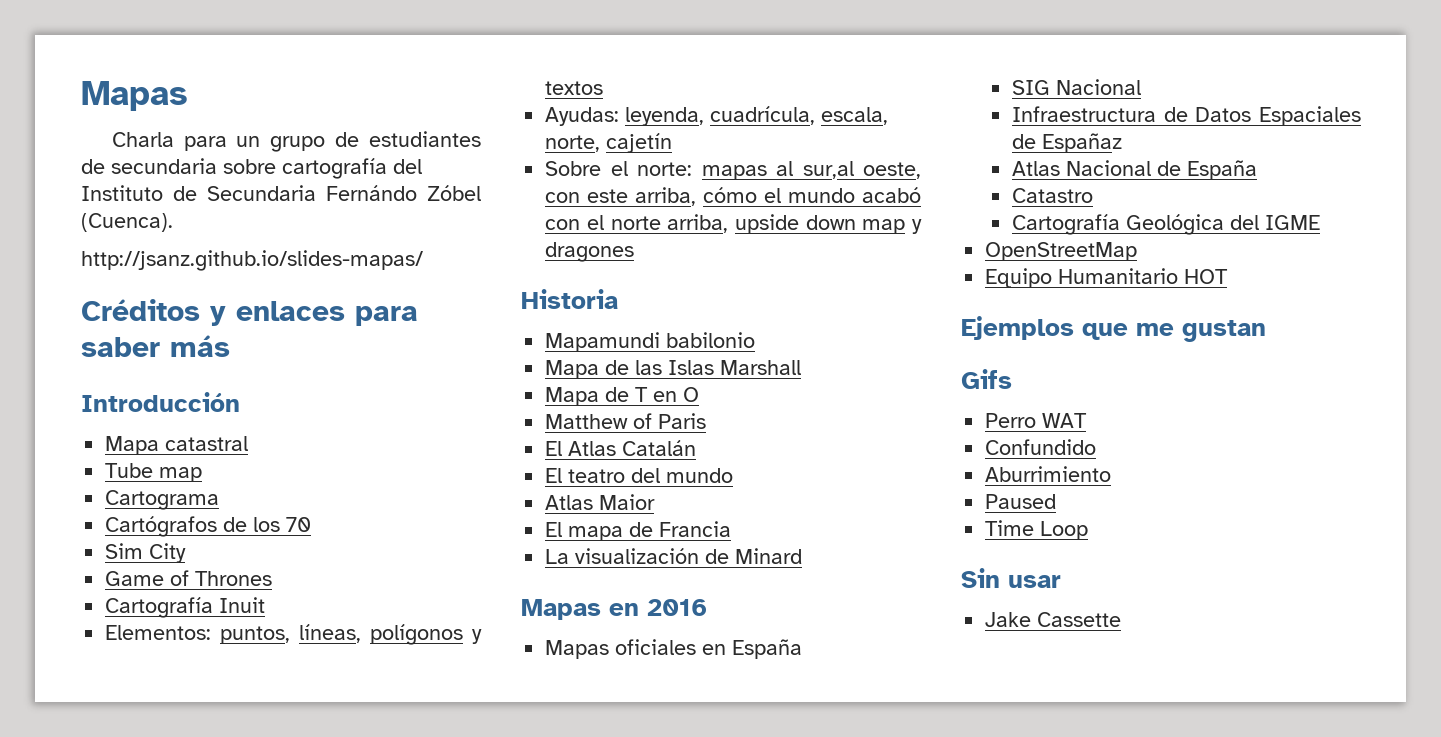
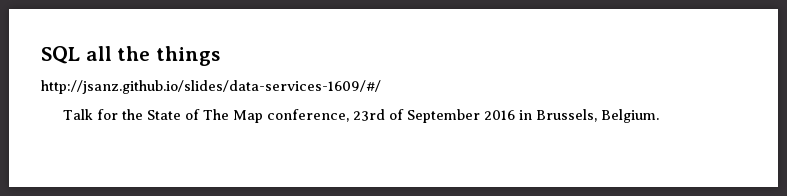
[81,81,188,111] [111,131,481,152] [81,158,422,179] [81,185,481,201] [81,213,173,232] [81,250,423,271] [81,299,418,326] [81,335,230,357] [81,392,240,412] [105,436,249,455] [105,463,203,482] [105,490,220,510] [105,516,312,537] [105,543,187,563] [105,570,273,586] [105,597,266,618] [105,624,482,645] [545,81,604,95] [545,106,889,126] [545,133,673,153] [545,161,921,180] [545,187,921,206] [545,214,922,234] [545,242,635,262] [521,289,618,309] [545,332,756,352] [545,360,802,379] [545,387,700,406] [545,413,707,429] [545,440,697,456] [545,468,734,483] [545,494,656,510] [545,521,732,541] [545,548,803,564] [521,599,707,620] [545,639,803,659] [1012,79,1142,95] [1012,106,1361,126] [1012,133,1123,153] [1012,160,1258,180] [1012,188,1094,203] [1012,214,1321,235] [985,242,1138,261] [985,268,1229,288] [961,316,1266,342] [961,369,1012,389] [985,413,1088,428] [985,439,1097,455] [985,466,1112,482] [985,494,1057,509] [985,520,1089,540] [961,568,1061,588] [985,612,1122,627] Mapas // Charla para un grupo de estudiantes de secundaria sobre cartografía del Instituto de Secundaria Fernándo Zóbel (Cuenca). // http://jsanz.github.io/slides-mapas/ // Créditos y enlaces para saber más // Introducción // Mapa catastral // Tube map // Cartograma // Cartógrafos de los 70 // Sim City // Game of Thrones // Cartografía Inuit // Elementos: puntos, líneas, polígonos y textos // Ayudas: leyenda, cuadrícula, escala, norte, cajetín // Sobre el norte: mapas al sur,al oeste, con este arriba, cómo el mundo acabó con el norte arriba, upside down map y dragones // Historia // Mapamundi babilonio // Mapa de las Islas Marshall // Mapa de T en O // Matthew of Paris // El Atlas Catalán // El teatro del mundo // Atlas Maior // El mapa de Francia // La visualización de Minard // Mapas en 2016 // Mapas oficiales en España // SIG Nacional // Infraestructura de Datos Espaciales de Españaz // Atlas Nacional de España // Catastro // Cartografía Geológica del IGME // OpenStreetMap // Equipo Humanitario HOT // Ejemplos que me gustan // Gifs // Perro WAT // Confundido // Aburrimiento // Paused // Time Loop // Sin usar // Jake Cassette -> [41,46,220,66] [41,80,381,94] [62,109,659,123] SQL all the things // http://jsanz.github.io/slides/data-services-1609/#/ // Talk for the State of The Map conference, 23rd of September 2016 in Brussels, Belgium.

